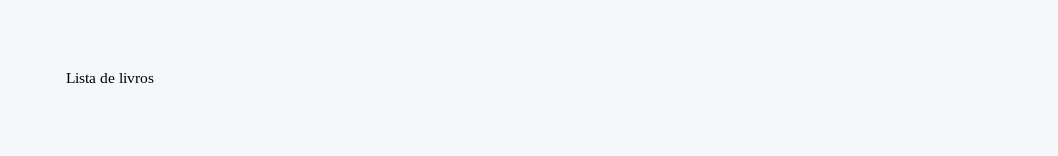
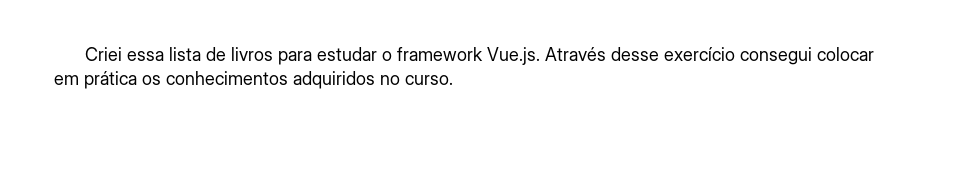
[66,73,155,83] Lista de livros -> [84,47,874,65] [54,71,453,89] Criei essa lista de livros para estudar o framework Vue.js. Através desse exercício consegui colocar em prática os conhecimentos adquiridos no curso.

